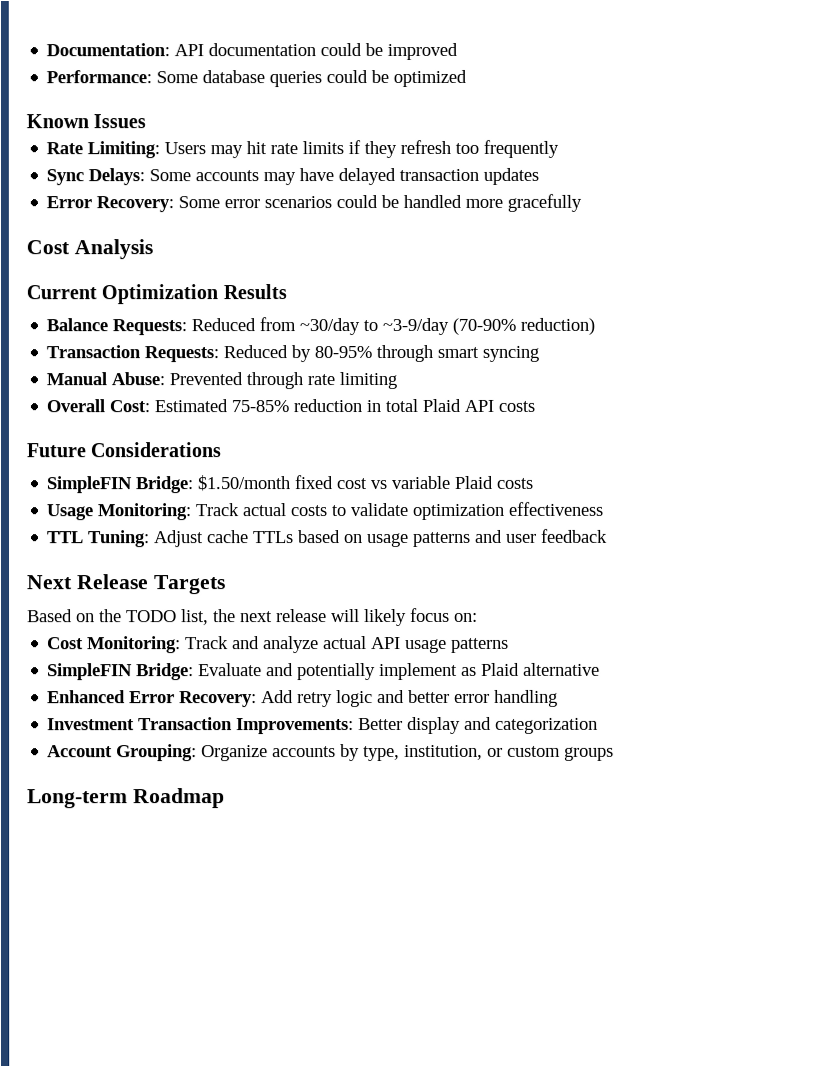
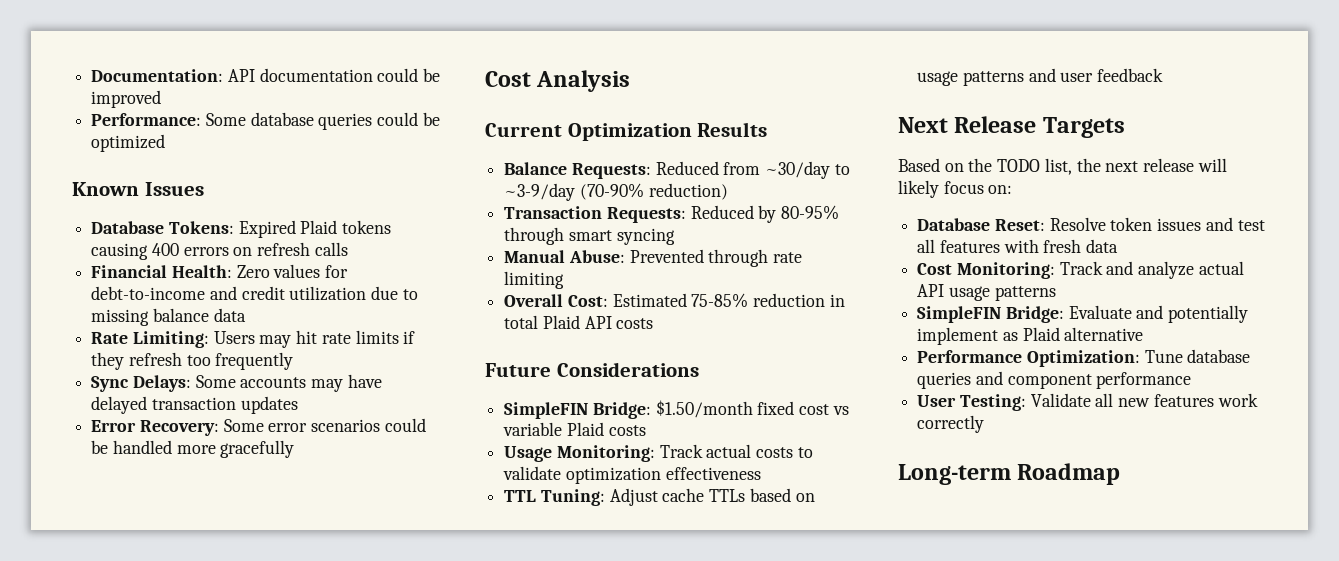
(147, 121) none -> [91,220,392,238] [91,242,348,260] [91,264,349,278] [91,286,418,301] [91,308,246,326] // Database Tokens: Expired Plaid tokens causing 400 errors on refresh calls // Financial Health: Zero values for debt-to-income and credit utilization due to missing balance data
(478, 617) none -> [917,217,1265,231] [917,239,1119,253] // Database Reset: Resolve token issues and test all features with fresh data
[47,689,559,708] [47,716,599,735] [47,744,615,762] Enhanced Error Recovery: Add retry logic and better error handling // Investment Transaction Improvements: Better display and categorization // Account Grouping: Organize accounts by type, institution, or custom groups -> [917,349,1251,367] [917,371,1192,389] [917,393,1258,411] [917,415,985,433] Performance Optimization: Tune database queries and component performance // User Testing: Validate all new features work correctly

